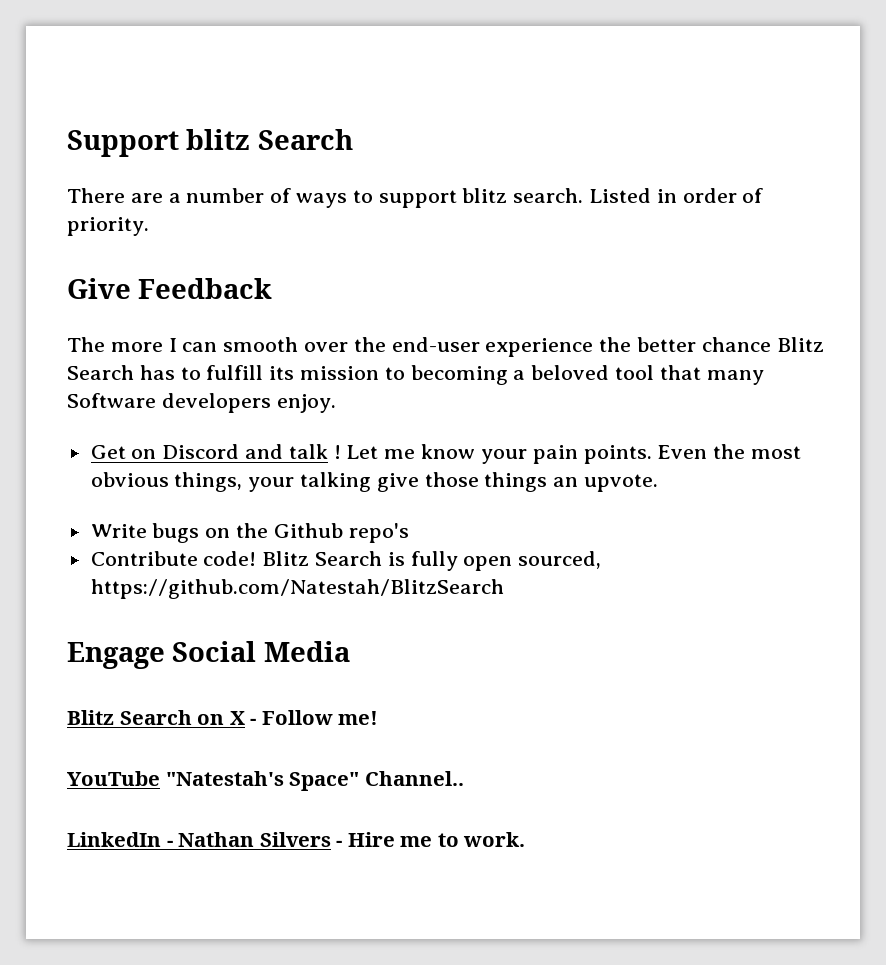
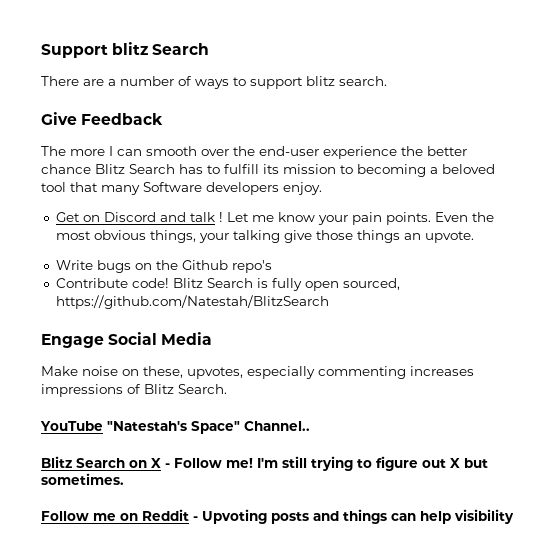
[589,188,764,203] [67,217,149,236] Listed in order of priority. -> (387, 81) none
(350, 651) none -> [41,366,474,379] [41,384,227,397] [40,421,310,434] // Make noise on these, upvotes, especially commenting increases impressions of Blitz Search. // YouTube "Natestah's Space" Channel..
[67,771,464,791] [67,832,526,847] // YouTube "Natestah's Space" Channel.. // LinkedIn - Nathan Silvers - Hire me to work. -> [257,456,488,471] [41,473,124,485] [41,509,514,524] I'm still trying to figure out X but sometimes. // Follow me on Reddit - Upvoting posts and things can help visibility

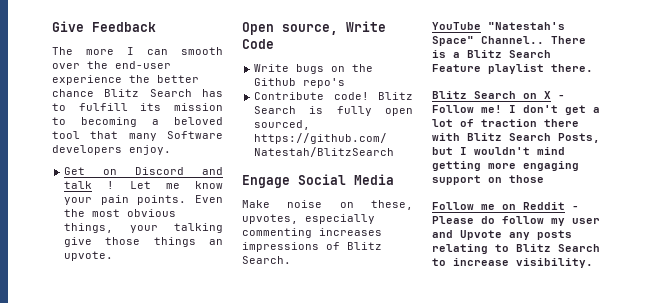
[41,42,210,58] [41,76,387,89] Support blitz Search // There are a number of ways to support blitz search. // -> (52, 26) none
(474, 237) none -> [242,21,386,35] [242,39,274,49] // Open source, Write Code
(310, 426) none -> [551,36,586,44] [432,50,551,58] [432,64,593,74] There is a Blitz Search Feature playlist there.
[257,456,488,471] [41,473,124,485] I'm still trying to figure out X but sometimes. -> [509,105,600,115] [432,119,579,127] [432,133,600,143] [432,147,565,155] [432,161,579,171] [432,175,544,185] I don't get a lot of traction there with Blitz Search Posts, but I wouldn't mind getting more engaging support on those
[202,509,514,524] Upvoting posts and things can help visibility -> [432,216,600,226] [432,230,572,240] [432,244,600,254] [432,258,593,268] Please do follow my user and Upvote any posts relating to Blitz Search to increase visibility.

